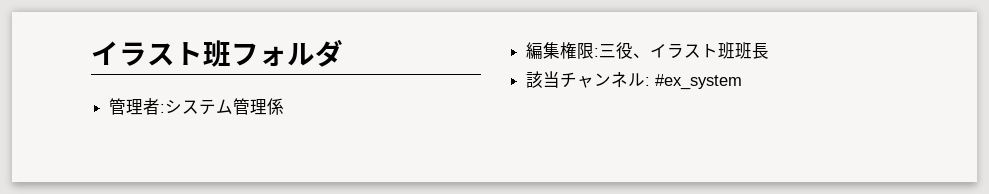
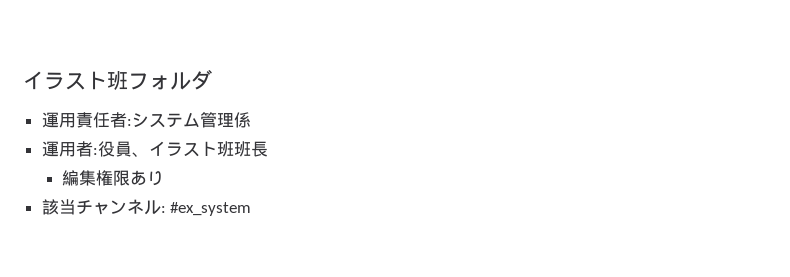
[109,98,144,115] 管理 -> [41,112,110,128] 運用責任
[526,42,634,59] 編集権限:三役 -> [41,141,132,157] 運用者:役員
(770, 51) none -> [62,170,165,186] // 編集権限あり

